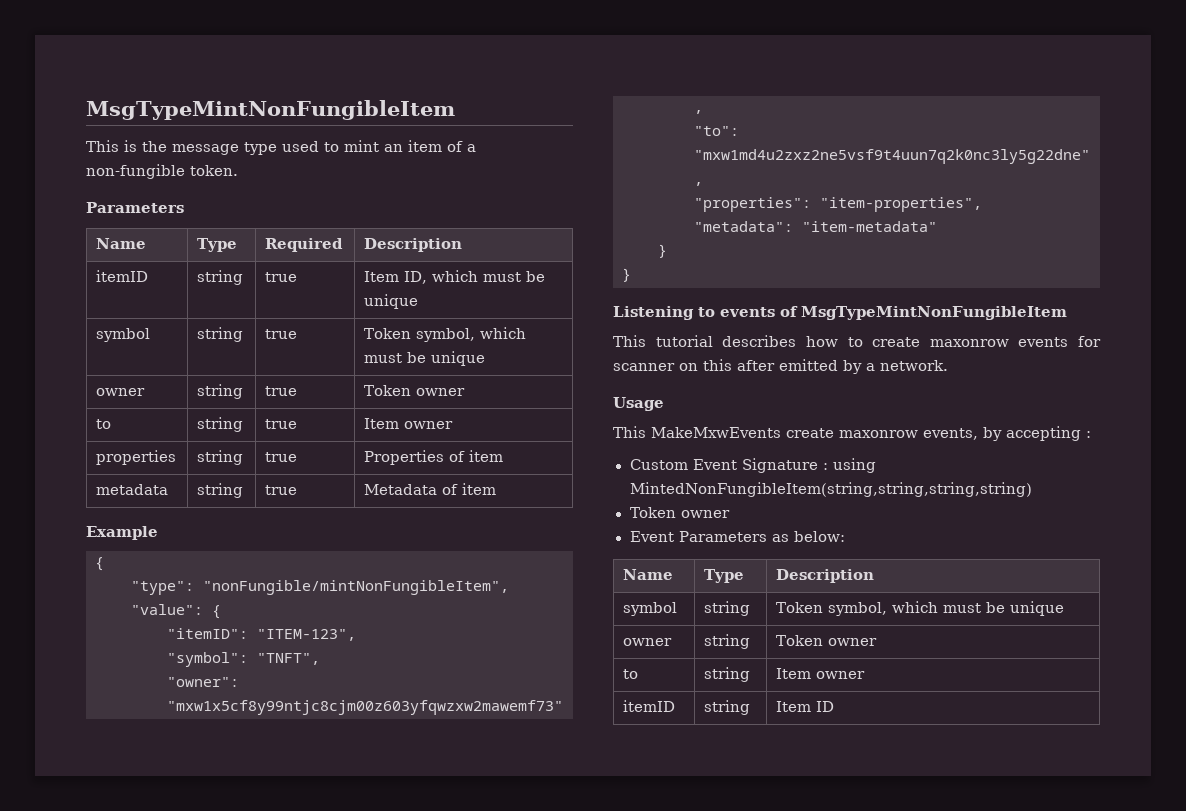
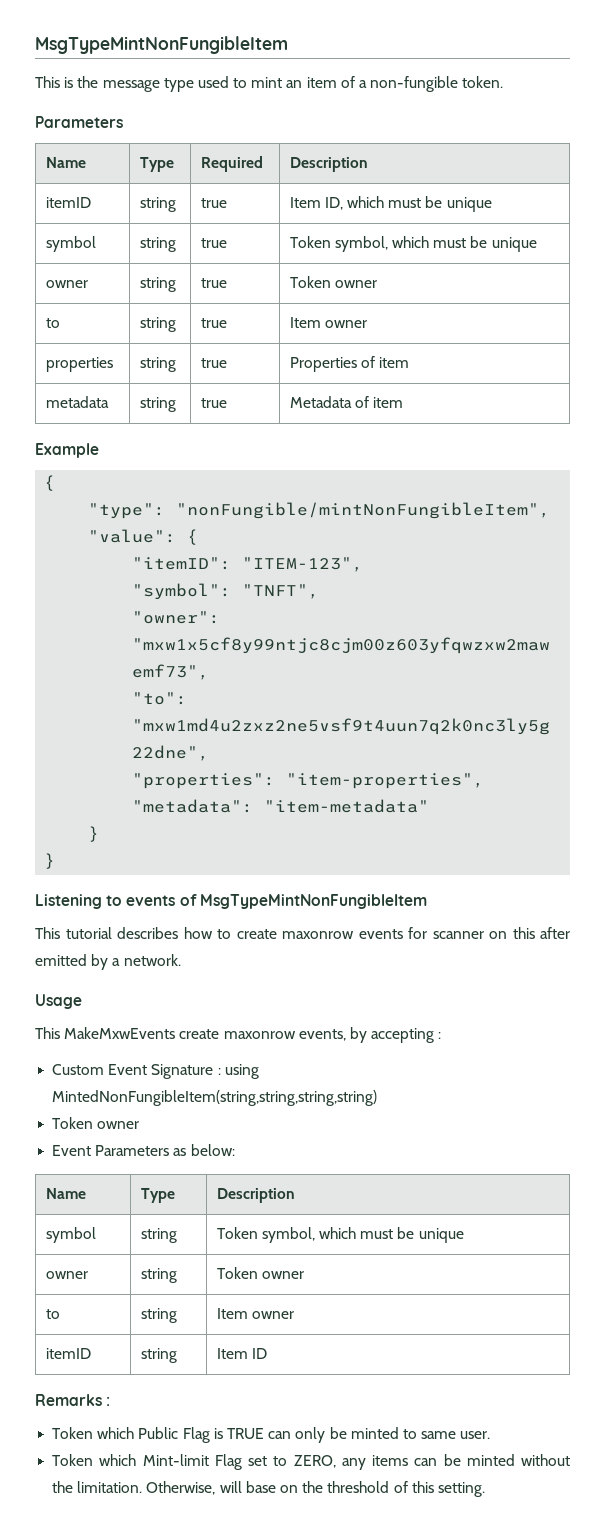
(835, 706) none -> [35,1394,111,1406] [52,1427,491,1443] [52,1454,570,1470] [52,1481,485,1497] // Remarks : // Token which Public Flag is TRUE can only be minted to same user. // Token which Mint-limit Flag set to ZERO, any items can be minted without the limitation. Otherwise, will base on the threshold of this setting.

